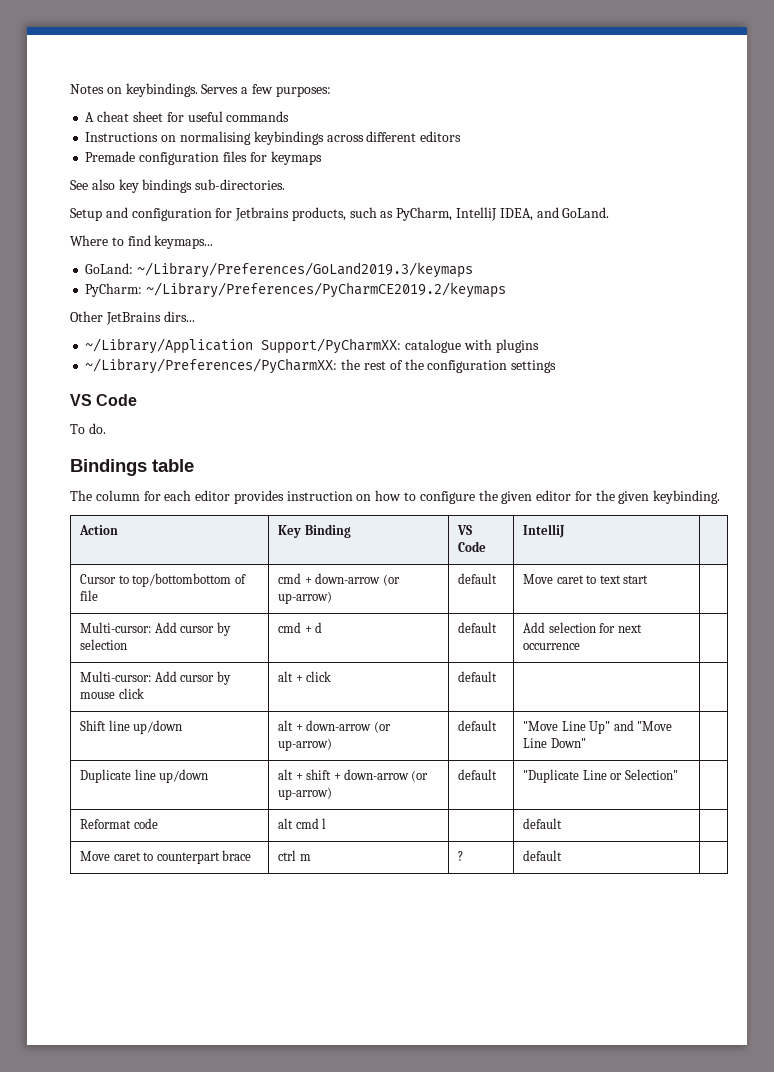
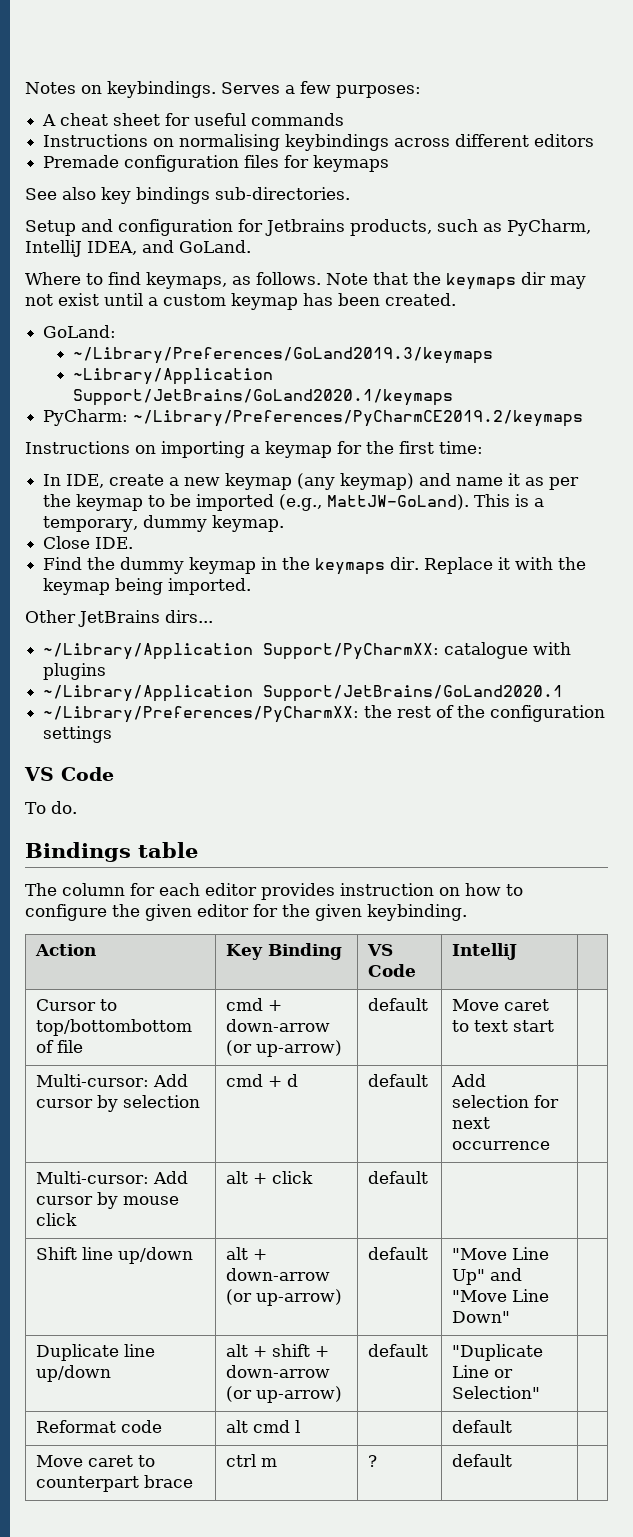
[154,235,214,249] keymaps... -> [146,272,586,290] [25,293,456,310] keymaps, as follows. Note that the keymaps dir may not exist until a custom keymap has been created.
(134, 268) none -> (117, 331) //
(474, 270) none -> [73,368,274,385] [73,389,454,406] // ~Library/Application Support/JetBrains/GoLand2020.1/keymaps
(507, 290) none -> [25,441,483,458] [43,473,580,490] [43,494,545,511] [43,515,285,532] [43,536,134,549] [43,557,587,575] [43,578,252,595] // Instructions on importing a keymap for the first time: // In IDE, create a new keymap (any keymap) and name it as per the keymap to be imported (e.g., MattJW-GoLand). This is a temporary, dummy keymap. // Close IDE. // Find the dummy keymap in the keymaps dir. Replace it with the keymap being imported.
(539, 346) none -> [43,685,564,702] // ~/Library/Application Support/JetBrains/GoLand2020.1

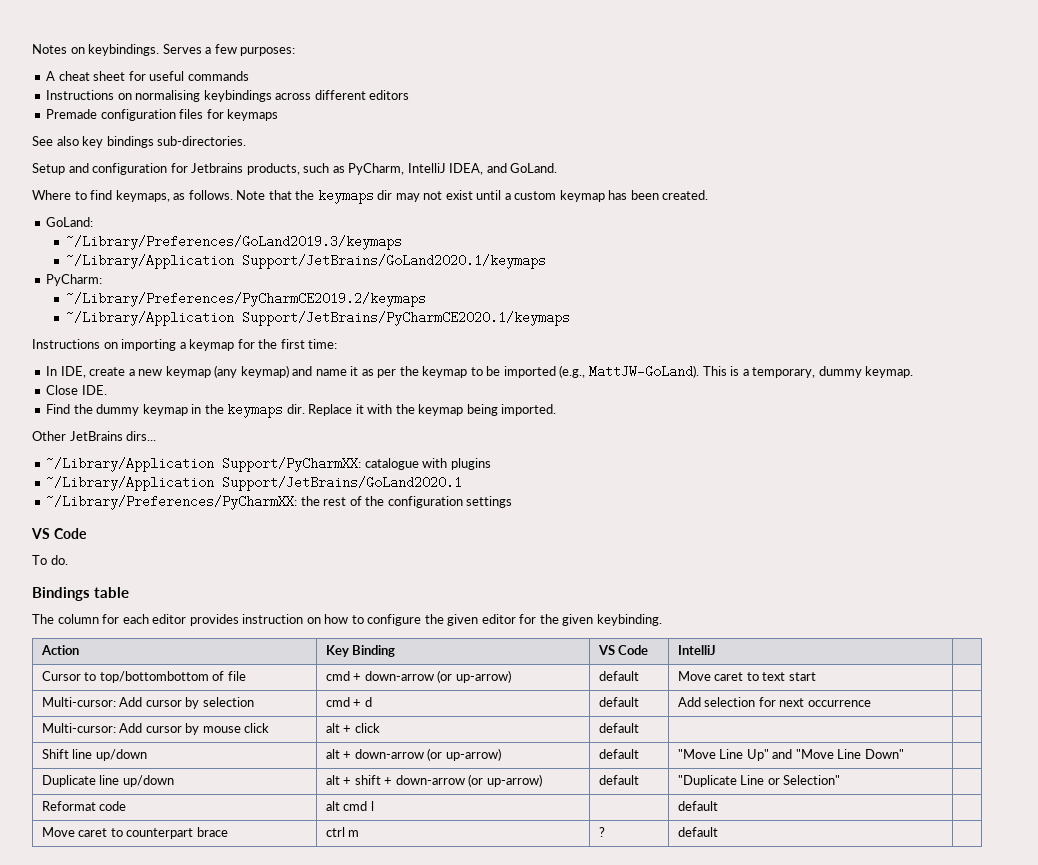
[73,368,274,385] ~Library/Application -> [66,254,235,269] ~/Library/Application
(129, 417) none -> (103, 280) //
(584, 418) none -> [66,311,571,326] // ~/Library/Application Support/JetBrains/PyCharmCE2020.1/keymaps

